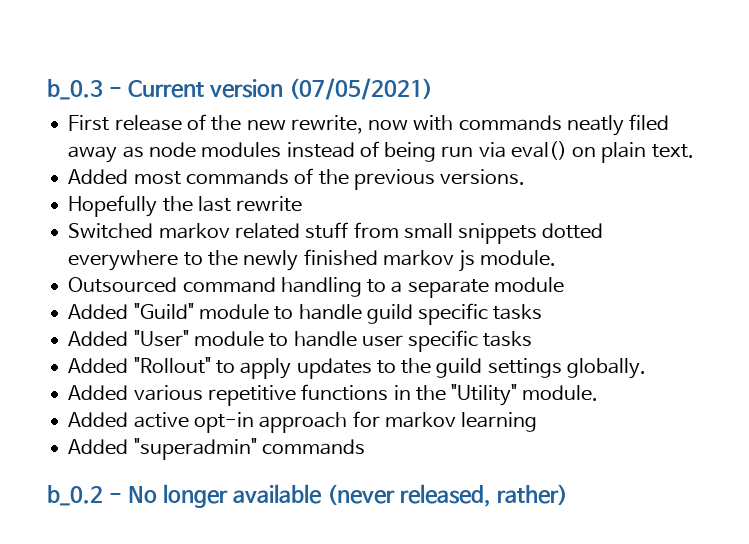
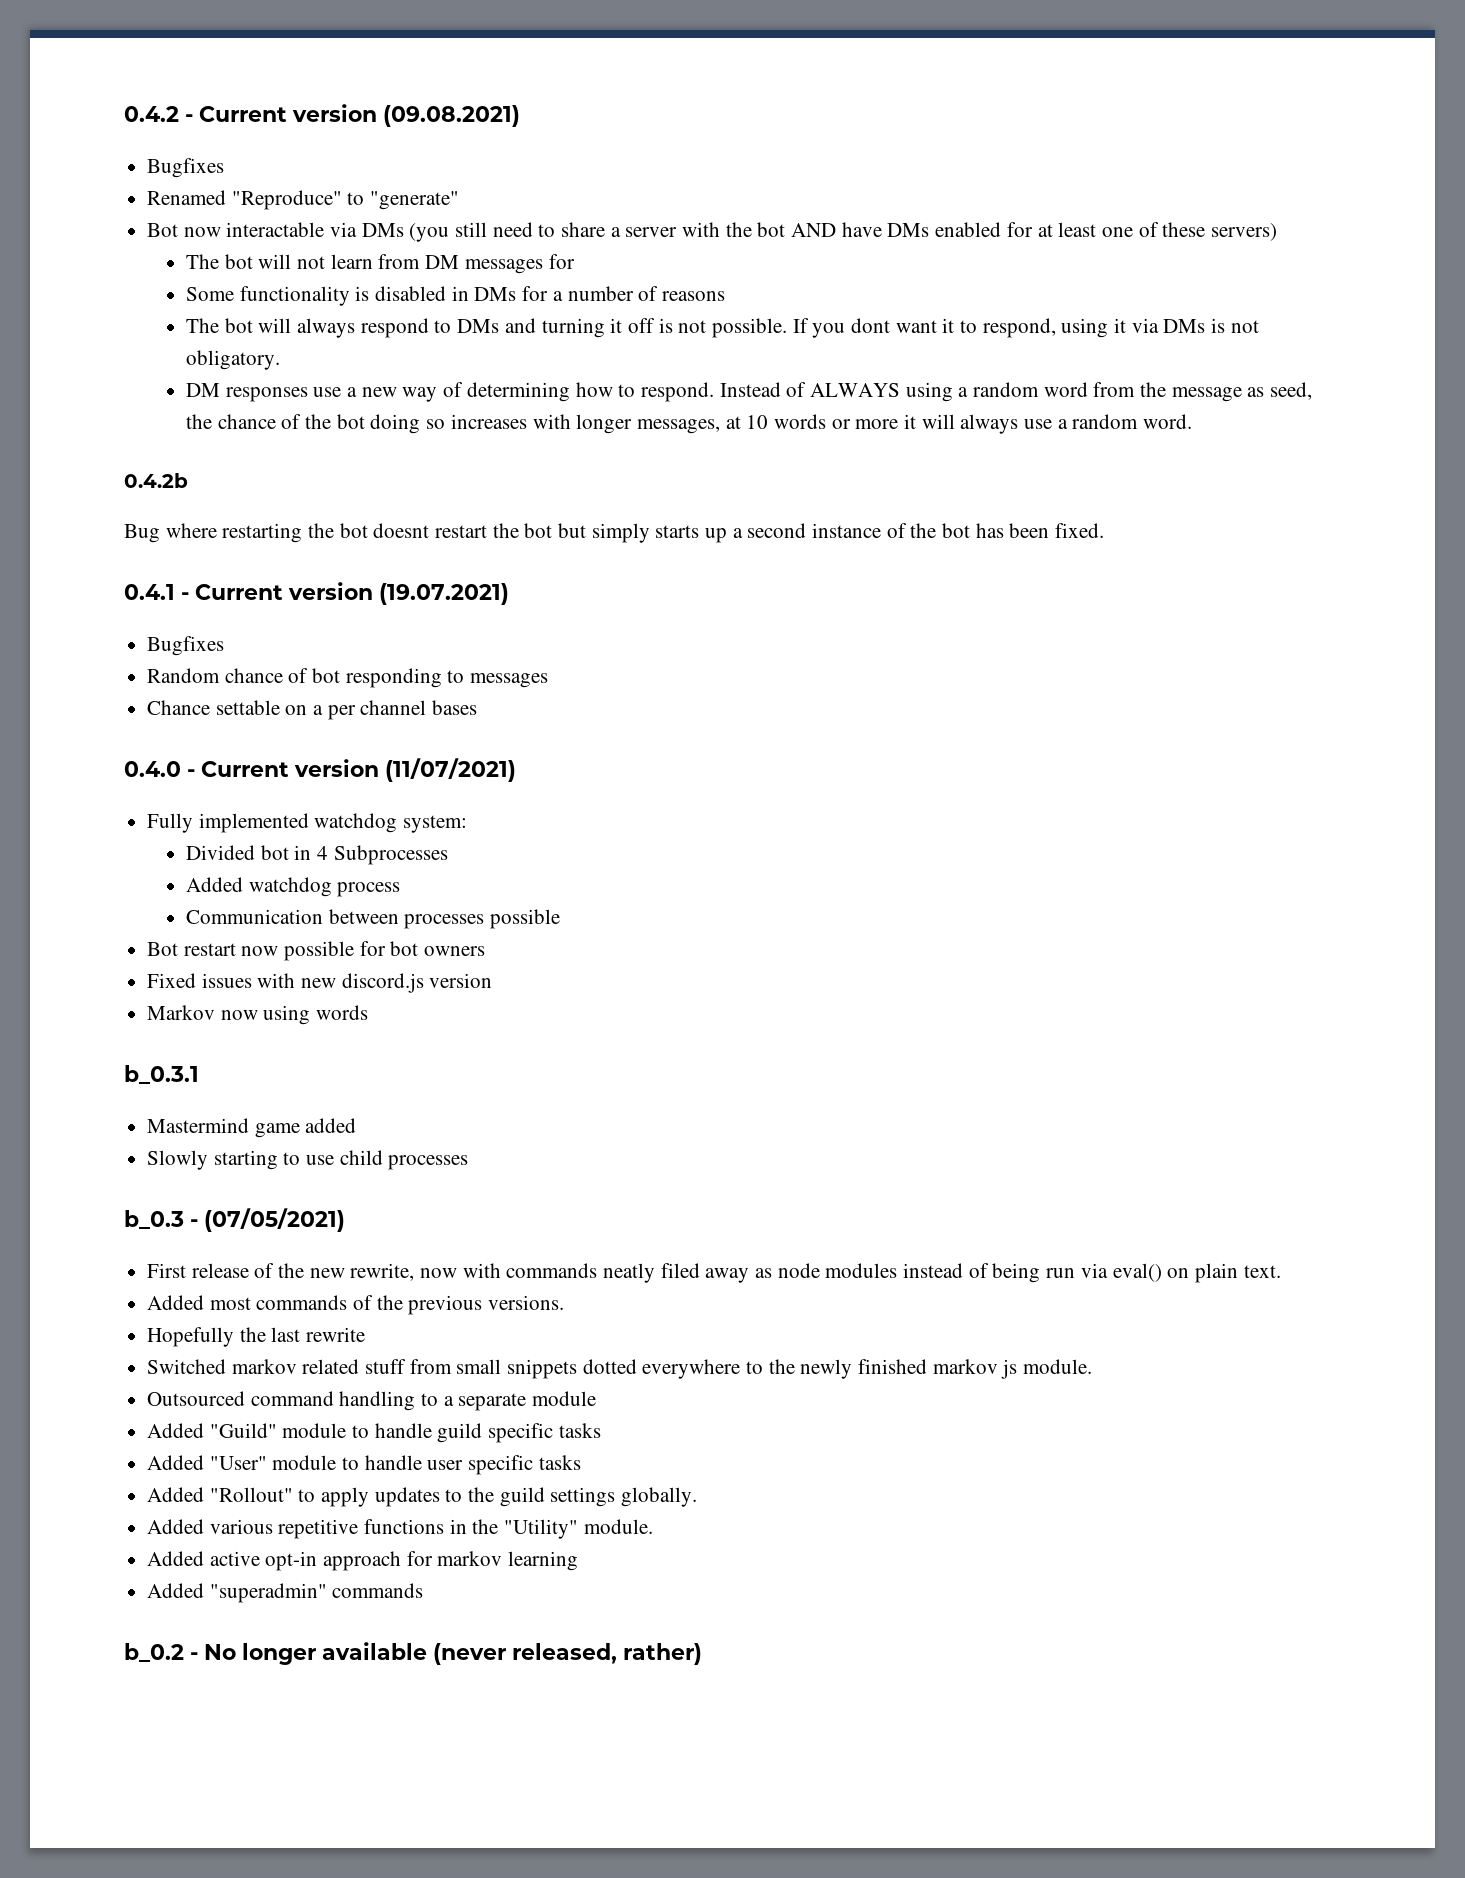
[47,79,283,100] b_0.3 - Current version -> [124,104,520,127] [147,158,225,178] [147,190,460,210] [147,222,1277,242] [186,254,575,274] [186,286,725,306] [186,318,1259,338] [186,350,281,370] [186,382,1312,402] [186,414,1192,434] [124,473,188,488] [124,523,1105,543] [124,582,509,605] [147,636,225,656] [147,668,549,688] [147,700,478,720] [124,758,516,782] [147,813,468,833] [186,845,448,865] [186,877,401,897] [186,909,561,929] [147,941,486,961] [147,973,493,993] [147,1005,369,1025] [124,1065,199,1084] [147,1118,357,1138] [147,1150,469,1170] [124,1210,198,1229] 0.4.2 - Current version (09.08.2021) // Bugfixes // Renamed "Reproduce" to "generate" // Bot now interactable via DMs (you still need to share a server with the bot AND have DMs enabled for at least one of these servers) // The bot will not learn from DM messages for // Some functionality is disabled in DMs for a number of reasons // The bot will always respond to DMs and turning it off is not possible. If you dont want it to respond, using it via DMs is not obligatory. // DM responses use a new way of determining how to respond. Instead of ALWAYS using a random word from the message as seed, the chance of the bot doing so increases with longer messages, at 10 words or more it will always use a random word. // 0.4.2b // Bug where restarting the bot doesnt restart the bot but simply starts up a second instance of the bot has been fixed. // 0.4.1 - Current version (19.07.2021) // Bugfixes // Random chance of bot responding to messages // Chance settable on a per channel bases // 0.4.0 - Current version (11/07/2021) // Fully implemented watchdog system: // Divided bot in 4 Subprocesses // Added watchdog process // Communication between processes possible // Bot restart now possible for bot owners // Fixed issues with new discord.js version // Markov now using words // b_0.3.1 // Mastermind game added // Slowly starting to use child processes // b_0.3 -

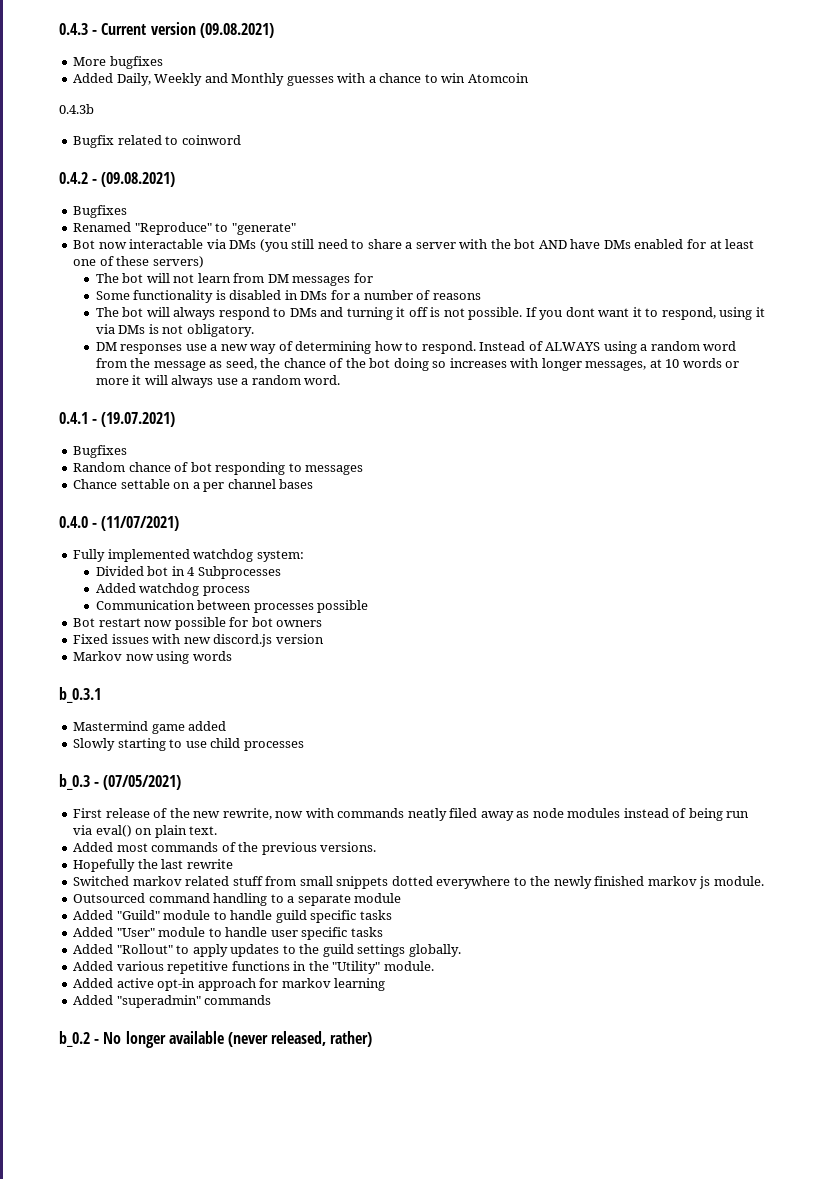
[124,106,179,122] 0.4.2 -> [59,23,88,35] 0.4.3
(520, 116) none -> [73,56,163,69] [73,73,529,86] [59,104,94,114] [73,135,241,148] [59,172,176,187] // More bugfixes // Added Daily, Weekly and Monthly guesses with a chance to win Atomcoin // 0.4.3b // Bugfix related to coinword // 0.4.2 - (09.08.2021)
[124,473,188,488] [124,523,1105,543] // 0.4.2b // Bug where restarting the bot doesnt restart the bot but simply starts up a second instance of the bot has been fixed. -> (341, 380) none
[195,582,373,600] Current version -> (98, 421) none
[201,759,379,777] Current version -> (98, 525) none

